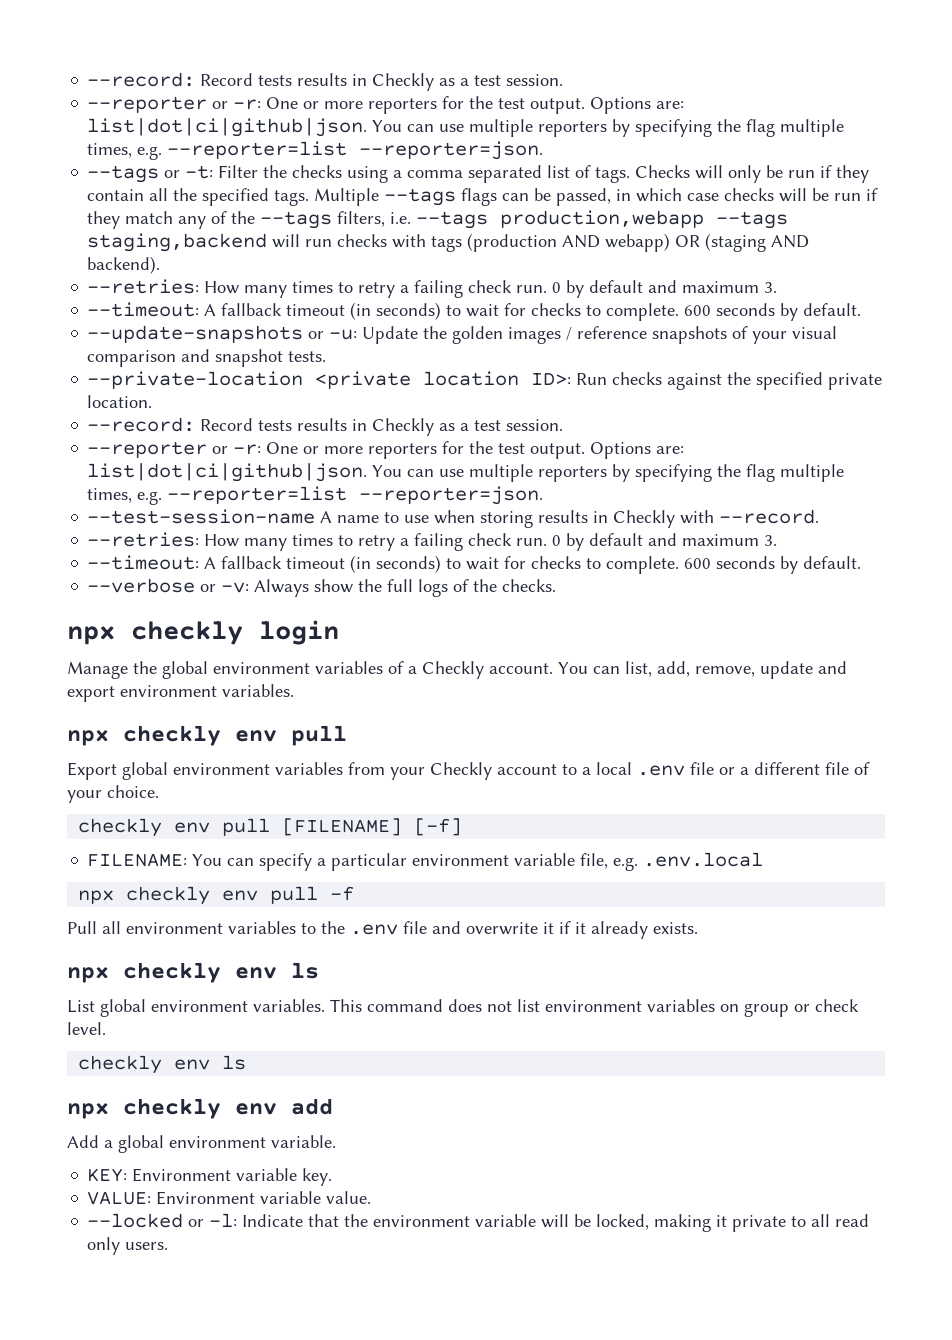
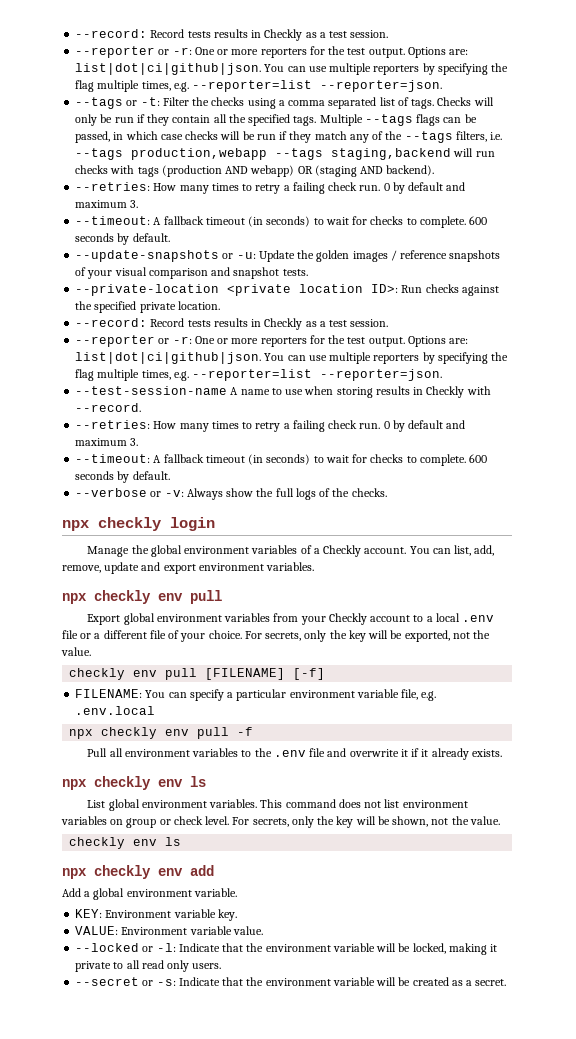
(159, 791) none -> [244,630,491,642] [61,647,91,656] For secrets, only the key will be exported, not the value.
(106, 1028) none -> [232,816,500,828] For secrets, only the key will be shown, not the value.
(169, 1246) none -> [75,977,507,986] // --secret or -s: Indicate that the environment variable will be created as a secret.

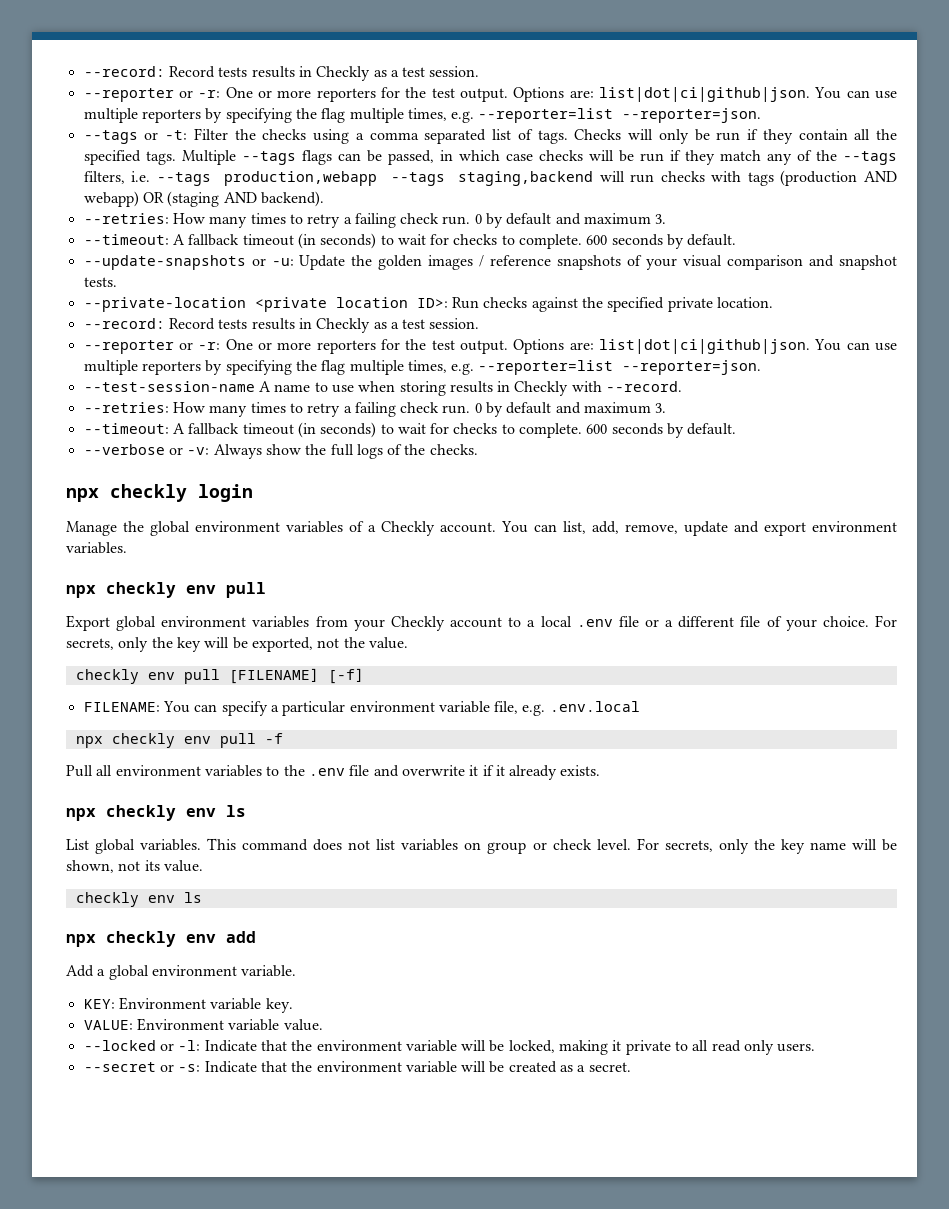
[141,800,207,808] environment -> (136, 846) none
[402,800,468,808] environment -> (396, 844) none
(354, 822) none -> [809,842,846,850] name
[451,816,469,825] the -> [144,860,160,871] its

